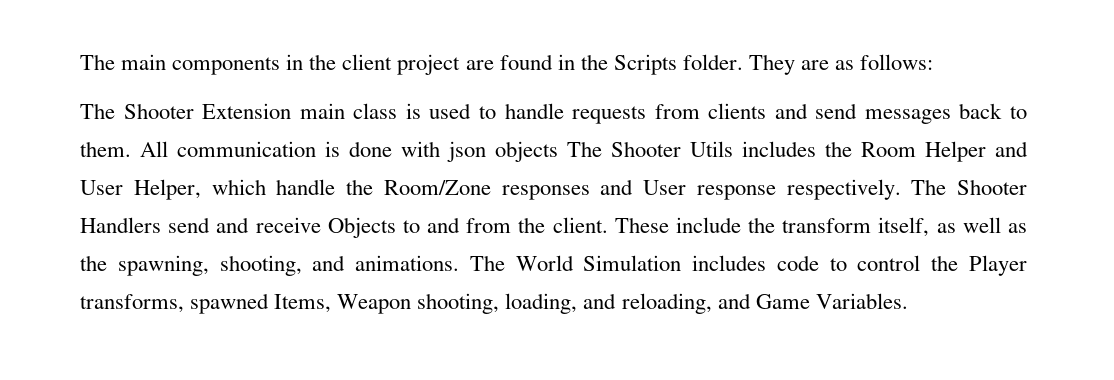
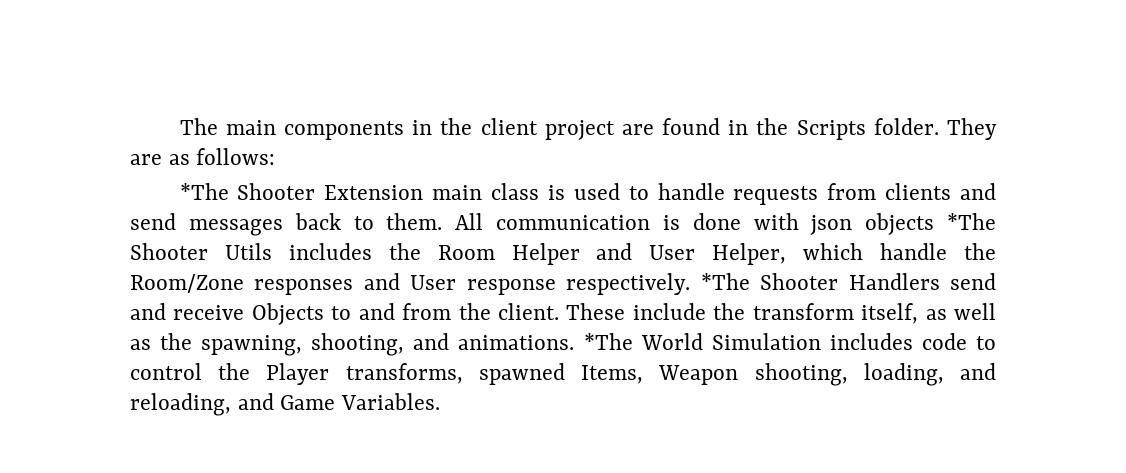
[80,103,115,119] The -> [179,183,229,200] *The
[567,141,602,157] The -> [947,213,997,230] *The
[911,179,947,195] The -> [700,273,750,290] *The
[469,255,505,271] The -> [583,333,633,350] *The

